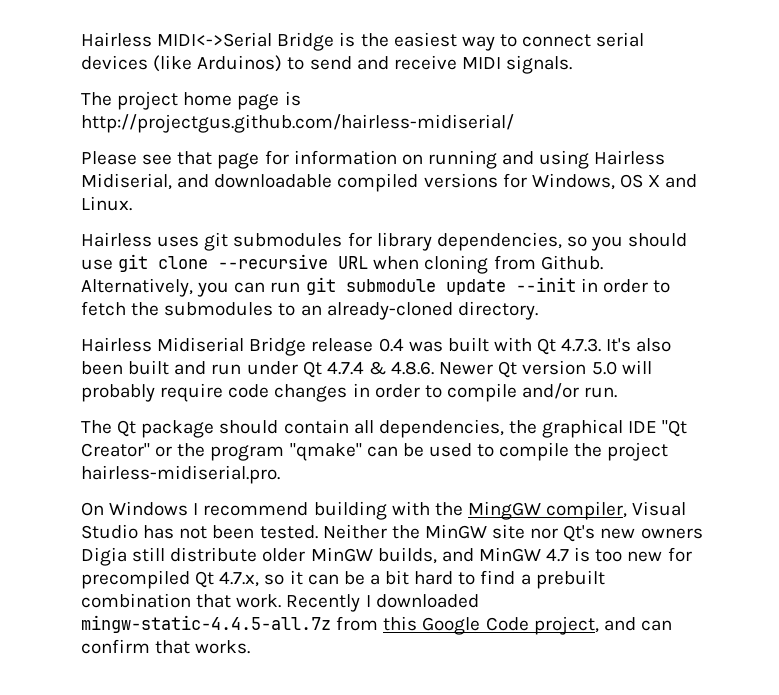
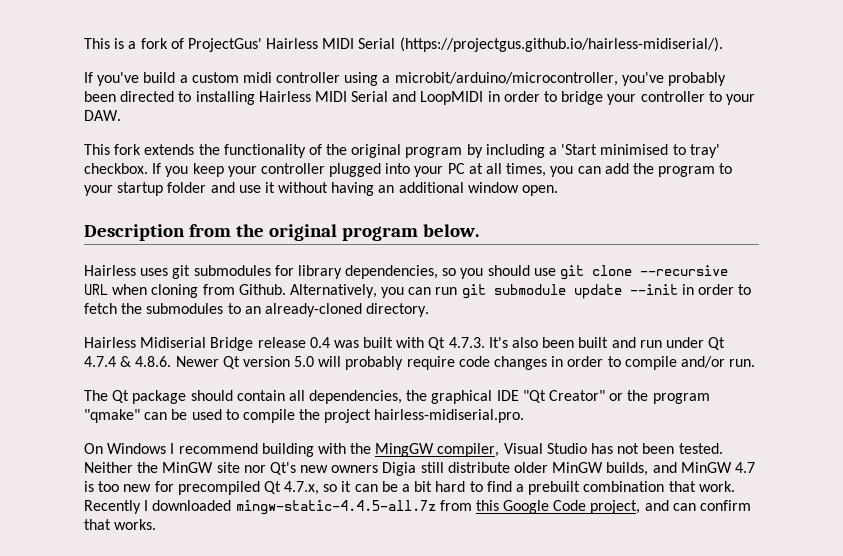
[81,32,645,51] [81,55,573,74] [81,91,301,110] [81,114,514,133] [81,150,666,169] [81,173,698,192] [81,196,132,211] Hairless MIDI<->Serial Bridge is the easiest way to connect serial devices (like Arduinos) to send and receive MIDI signals. // The project home page is http://projectgus.github.com/hairless-midiserial/ // Please see that page for information on running and using Hairless Midiserial, and downloadable compiled versions for Windows, OS X and Linux. -> [84,37,723,52] [84,72,727,86] [84,91,755,105] [84,110,121,121] [84,144,720,158] [84,163,733,177] [84,182,559,196] [84,224,479,241] This is a fork of ProjectGus' Hairless MIDI Serial (https://projectgus.github.io/hairless-midiserial/). // If you've build a custom midi controller using a microbit/arduino/microcontroller, you've probably been directed to installing Hairless MIDI Serial and LoopMIDI in order to bridge your controller to your DAW. // This fork extends the functionality of the original program by including a 'Start minimised to tray' checkbox. If you keep your controller plugged into your PC at all times, you can add the program to your startup folder and use it without having an additional window open. // Description from the original program below.

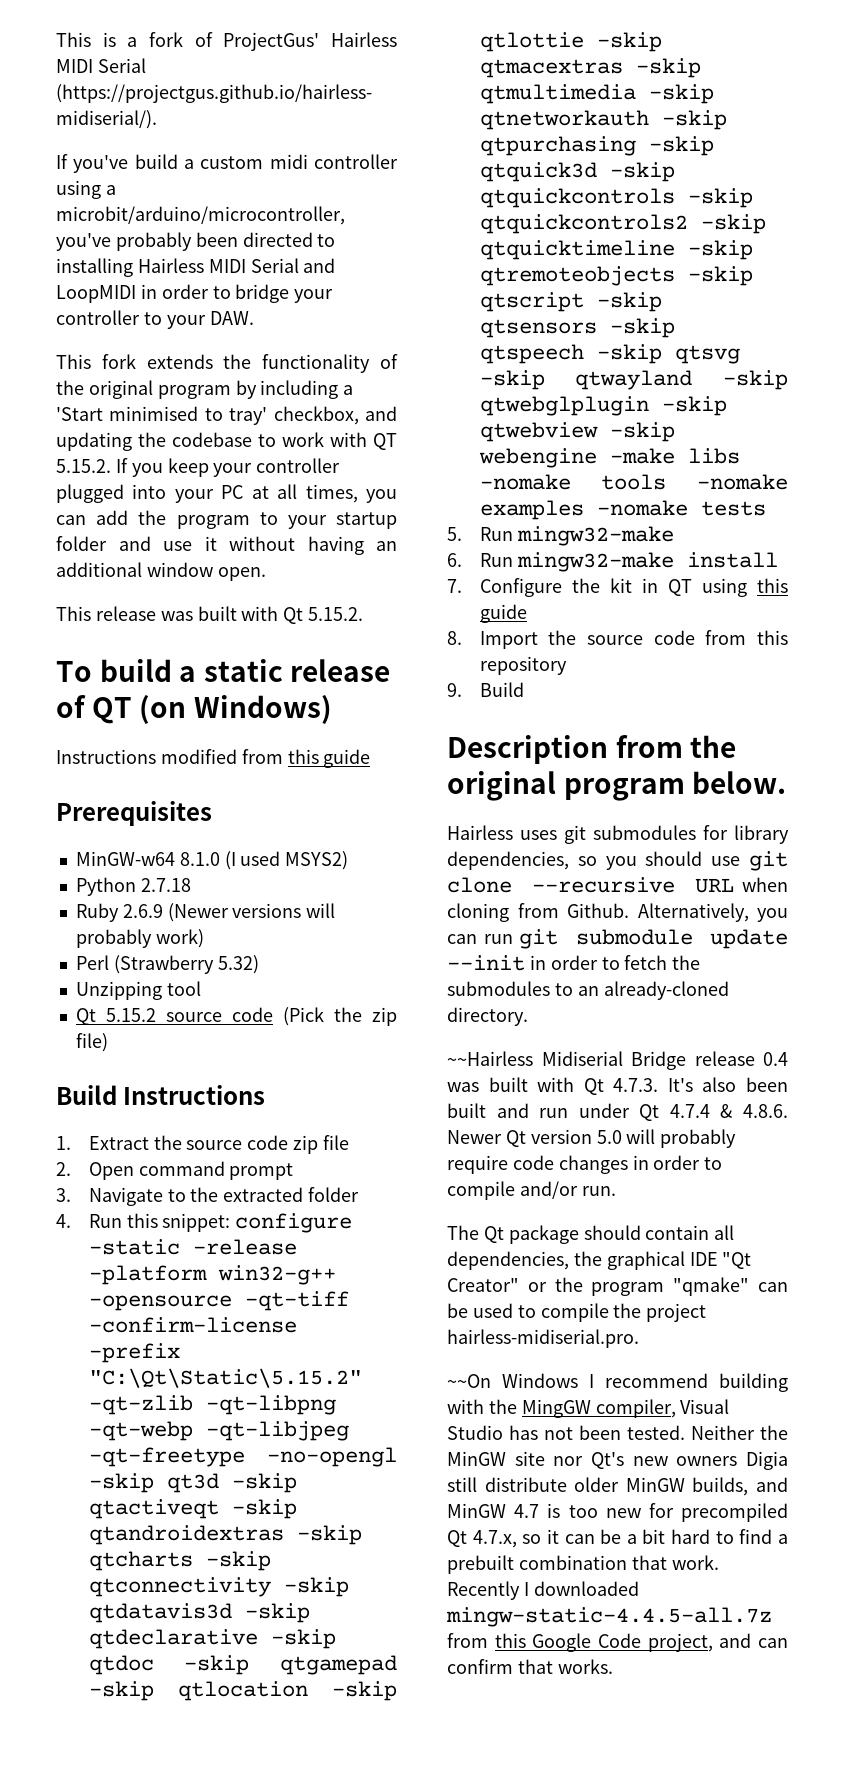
[84,163,148,174] checkbox. -> [273,406,397,425] [56,432,397,451] [56,459,111,473] checkbox, and updating the codebase to work with QT 5.15.2.
(559, 190) none -> [56,606,364,624] [56,659,391,682] [56,695,332,724] [56,749,371,768] [56,801,212,826] [75,851,349,870] [75,877,191,896] [75,903,336,922] [75,929,204,948] [75,955,259,974] [75,981,201,1000] [75,1007,398,1026] [75,1033,108,1052] [56,1085,266,1105] [56,1135,350,1154] [56,1161,294,1180] [56,1187,360,1206] [56,1213,353,1233] [88,1239,297,1255] [88,1265,336,1285] [88,1291,349,1311] [88,1317,297,1333] [88,1343,180,1363] [88,1368,362,1388] [88,1395,336,1415] [88,1421,349,1441] [88,1447,397,1467] [88,1473,297,1493] [88,1499,297,1519] [88,1525,362,1545] [88,1551,271,1571] [88,1577,349,1597] [88,1603,310,1623] [88,1629,336,1649] [88,1655,397,1675] [88,1681,398,1701] [479,32,662,52] [479,58,701,78] [479,84,714,104] [479,110,727,130] [479,136,714,156] [479,162,675,182] [479,188,753,208] [479,214,766,234] [479,240,753,260] [479,266,753,286] [479,292,662,312] [479,318,675,338] [479,344,740,364] [479,370,788,390] [479,396,727,416] [479,422,675,442] [478,448,740,468] [479,474,788,490] [479,500,766,520] [447,526,674,546] [447,552,778,572] [447,578,789,597] [479,604,527,623] [447,630,788,649] [479,656,567,675] [447,682,524,697] // This release was built with Qt 5.15.2. // To build a static release of QT (on Windows) // Instructions modified from this guide // Prerequisites // MinGW-w64 8.1.0 (I used MSYS2) // Python 2.7.18 // Ruby 2.6.9 (Newer versions will probably work) // Perl (Strawberry 5.32) // Unzipping tool // Qt 5.15.2 source code (Pick the zip file) // Build Instructions // 1. Extract the source code zip file // 2. Open command prompt // 3. Navigate to the extracted folder // 4. Run this snippet: configure -static -release -platform win32-g++ -opensource -qt-tiff -confirm-license -prefix "C:\Qt\Static\5.15.2" -qt-zlib -qt-libpng -qt-webp -qt-libjpeg -qt-freetype -no-opengl -skip qt3d -skip qtactiveqt -skip qtandroidextras -skip qtcharts -skip qtconnectivity -skip qtdatavis3d -skip qtdeclarative -skip qtdoc -skip qtgamepad -skip qtlocation -skip qtlottie -skip qtmacextras -skip qtmultimedia -skip qtnetworkauth -skip qtpurchasing -skip qtquick3d -skip qtquickcontrols -skip qtquickcontrols2 -skip qtquicktimeline -skip qtremoteobjects -skip qtscript -skip qtsensors -skip qtspeech -skip qtsvg -skip qtwayland -skip qtwebglplugin -skip qtwebview -skip webengine -make libs -nomake tools -nomake examples -nomake tests // 5. Run mingw32-make // 6. Run mingw32-make install // 7. Configure the kit in QT using this guide // 8. Import the source code from this repository // 9. Build
[84,337,136,348] Hairless -> [447,1051,533,1066] ~~Hairless
[84,443,103,454] On -> [447,1374,491,1388] ~~On

